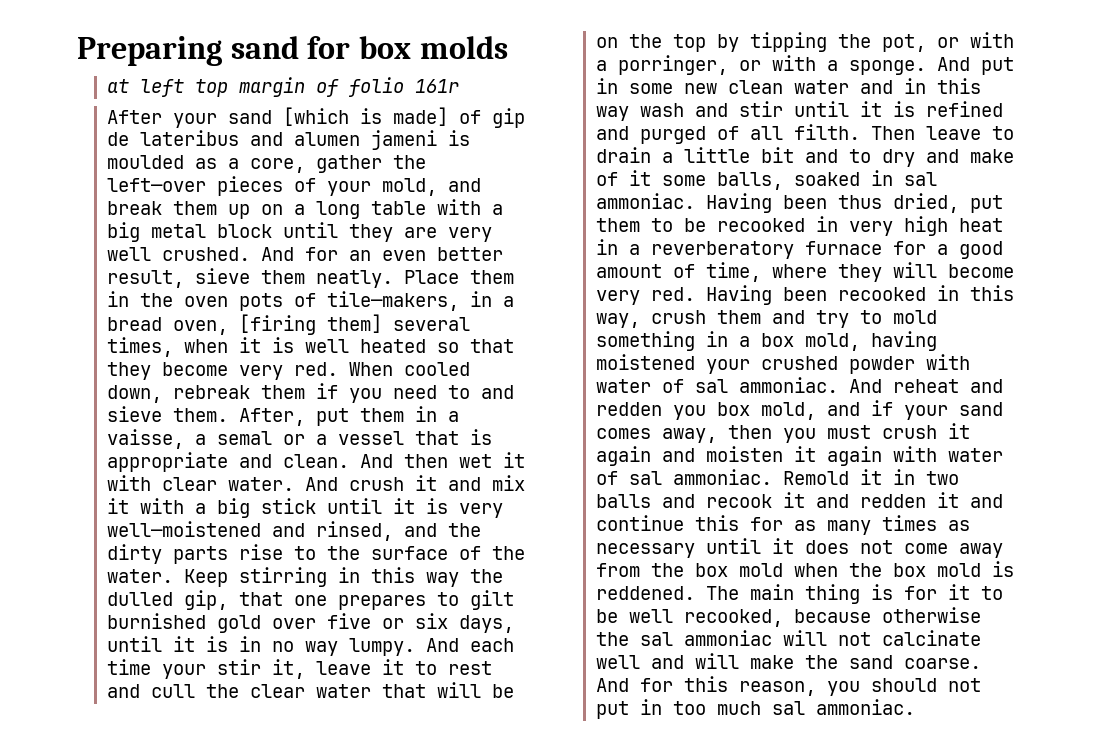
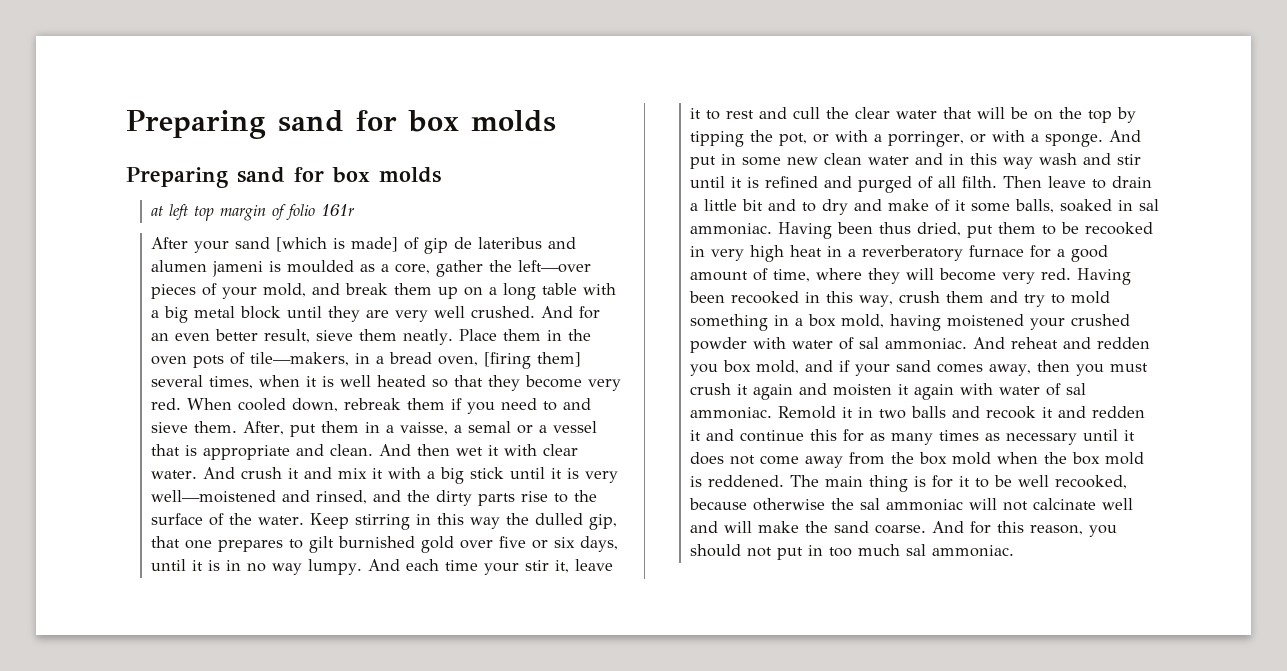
[77,36,508,66] Preparing sand for box molds -> [126,110,556,139] [126,167,441,188] Preparing sand for box molds // Preparing sand for box molds

